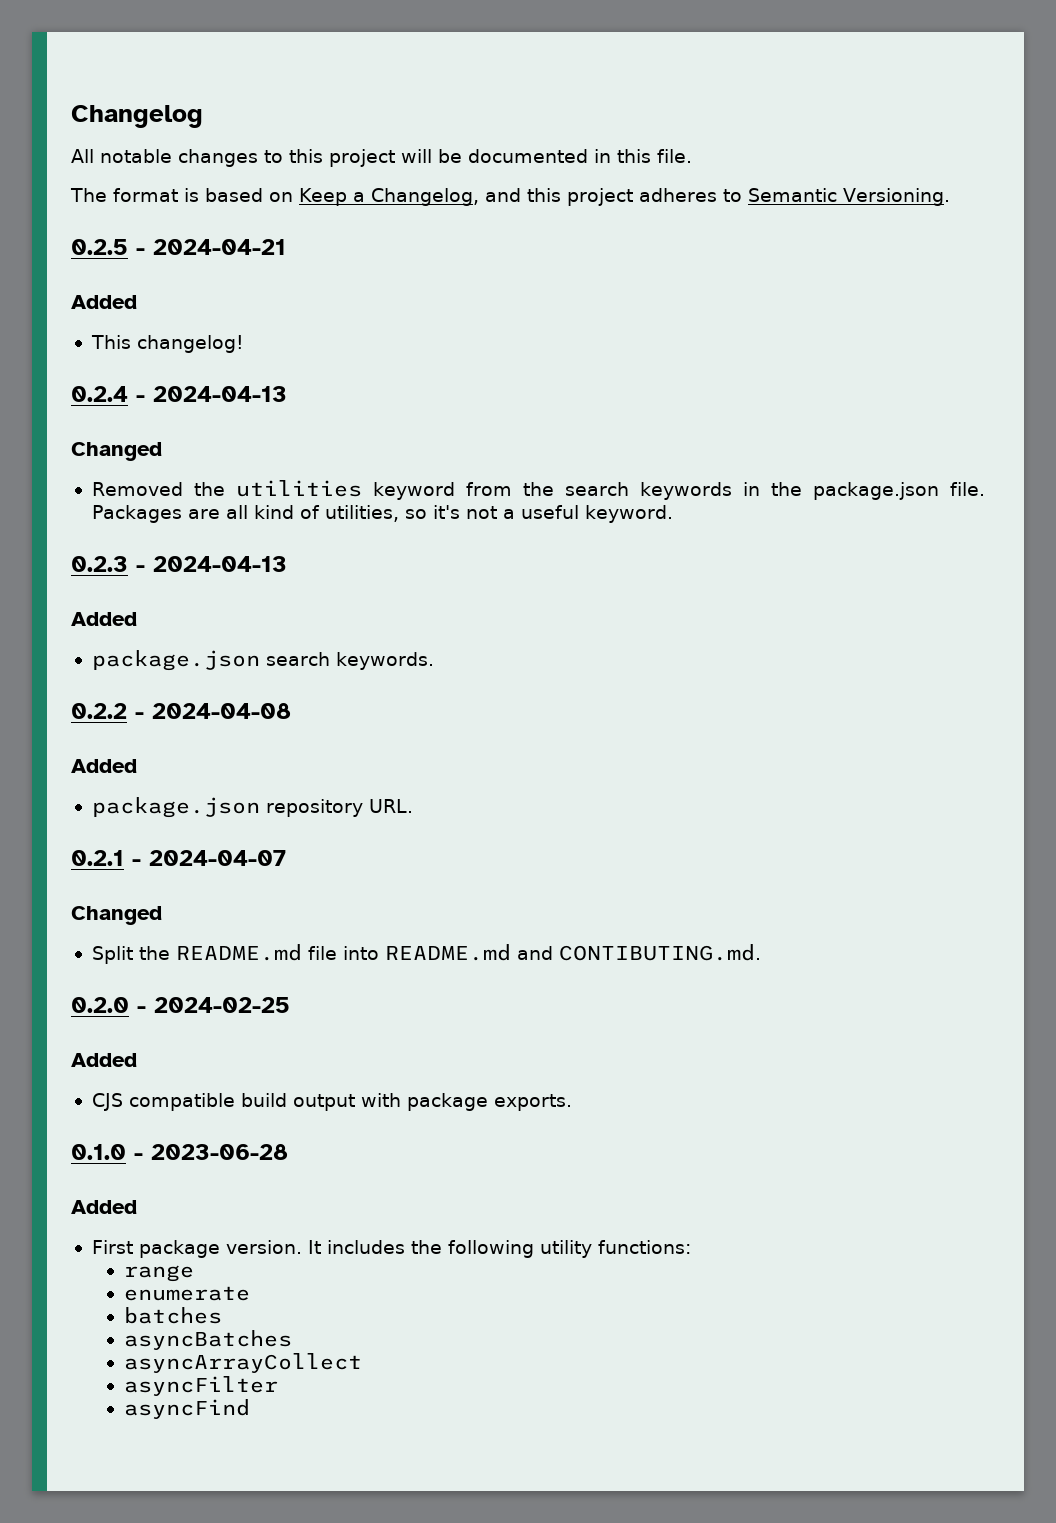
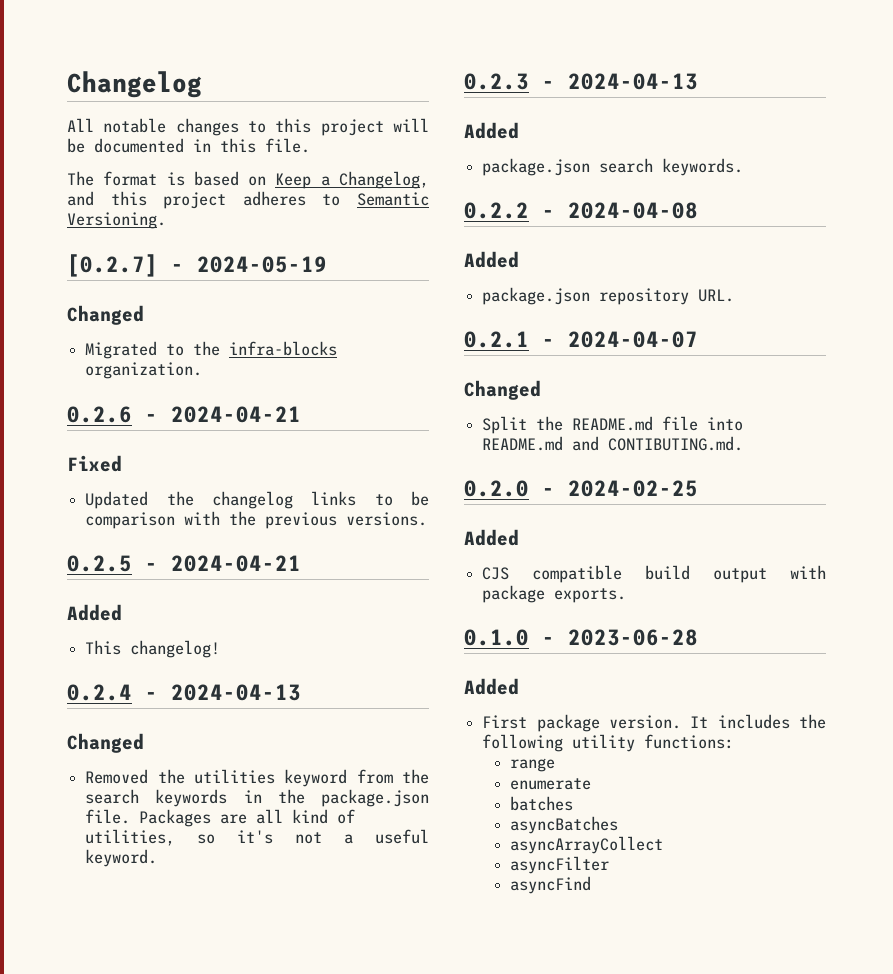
(950, 197) none -> [67,254,327,277] [67,305,144,325] [85,341,338,359] [85,362,203,379] [67,406,301,423] [67,455,122,472] [85,491,429,509] [85,511,428,529] // [0.2.7] - 2024-05-19 // Changed // Migrated to the infra-blocks organization. // 0.2.6 - 2024-04-21 // Fixed // Updated the changelog links to be comparison with the previous versions.

